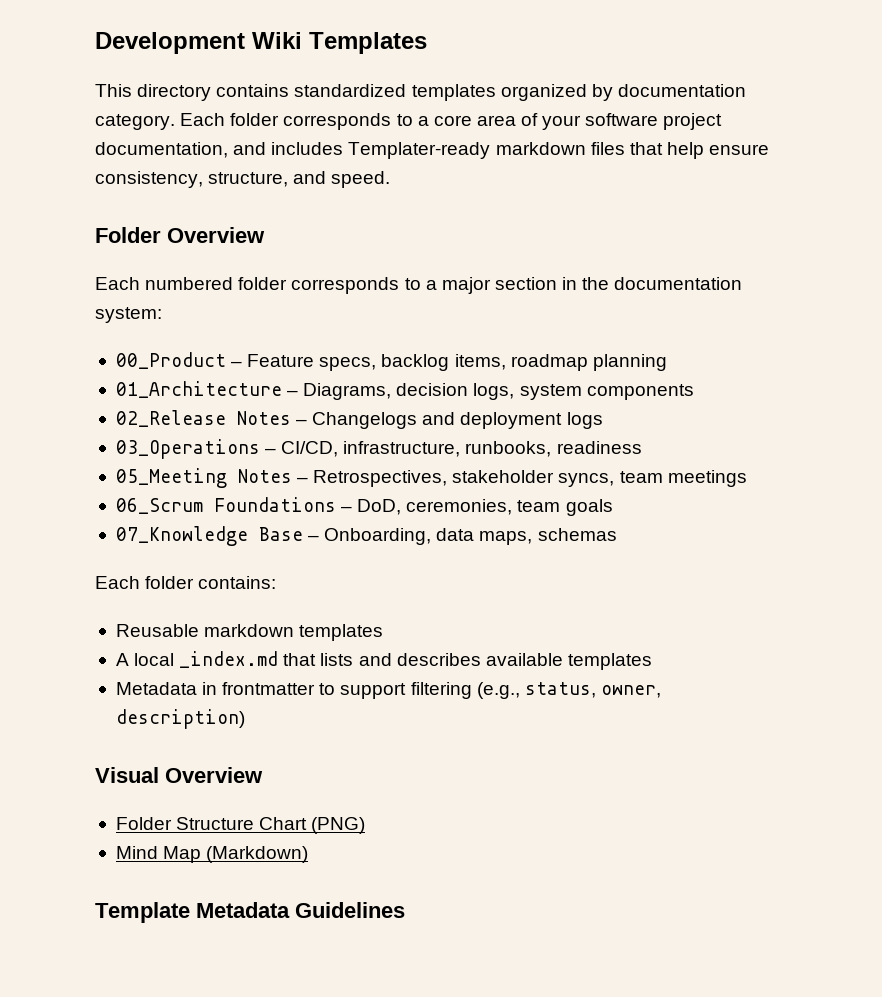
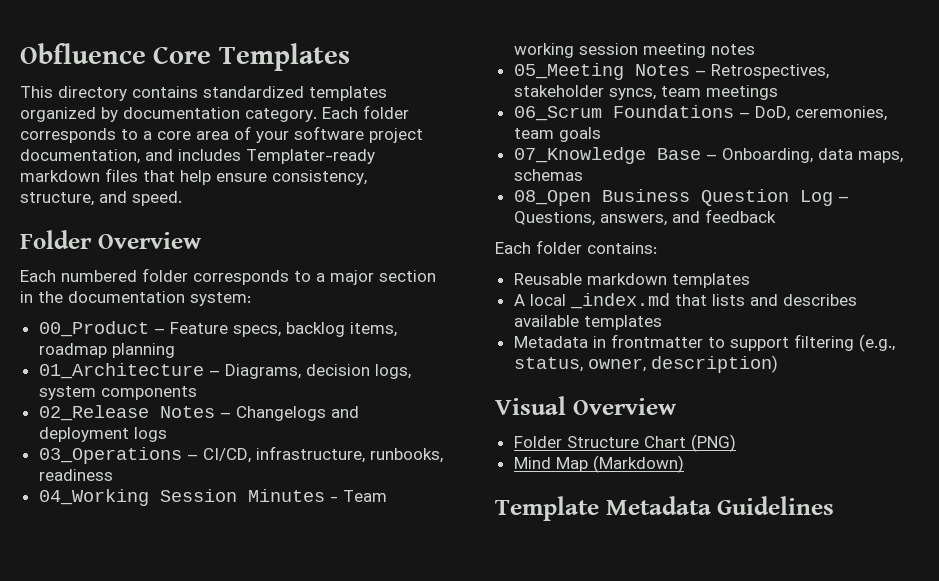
[95,32,302,54] Development Wiki -> [20,43,212,64] Obfluence Core
(642, 447) none -> [38,489,387,506] [513,43,755,58] // 04_Working Session Minutes - Team working session meeting notes
(617, 534) none -> [513,189,849,206] [513,209,776,226] // 08_Open Business Question Log – Questions, answers, and feedback

